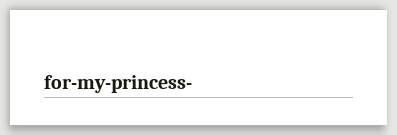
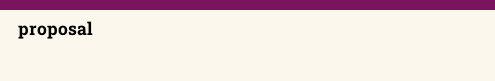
[44,75,192,93] for-my-princess- -> [18,21,93,39] proposal

